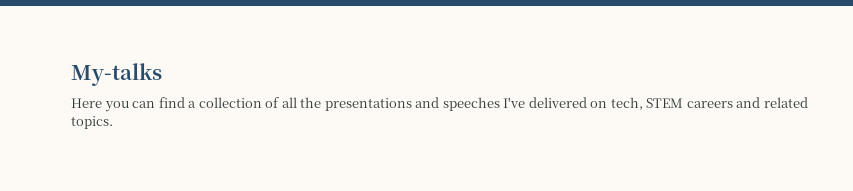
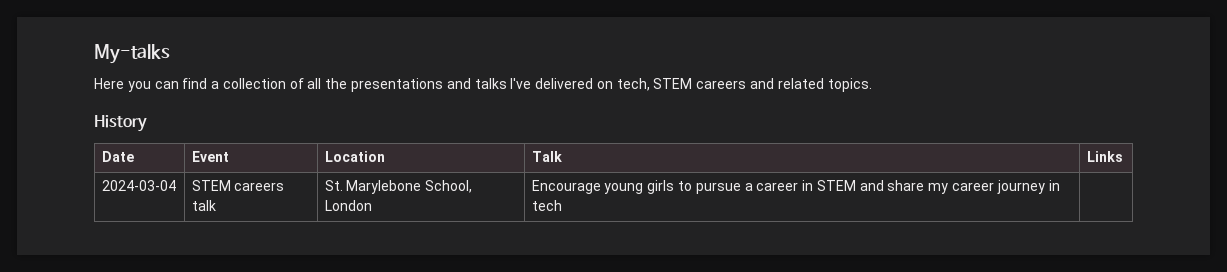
[442,97,500,111] speeches -> [474,78,507,89] talks
(113, 122) none -> [94,115,147,132] [101,151,134,162] [191,151,229,162] [324,151,385,162] [531,151,562,162] [1086,151,1123,162] [101,180,176,191] [191,180,285,191] [191,200,216,211] [324,180,473,194] [324,200,372,211] [531,180,1060,194] [531,200,562,211] // History // Date | Event | Location | Talk | Links // 2024-03-04 | STEM careers talk | St. Marylebone School, London | Encourage young girls to pursue a career in STEM and share my career journey in tech |

